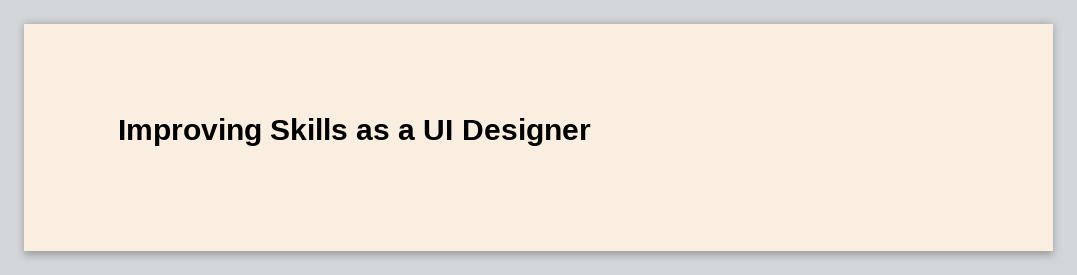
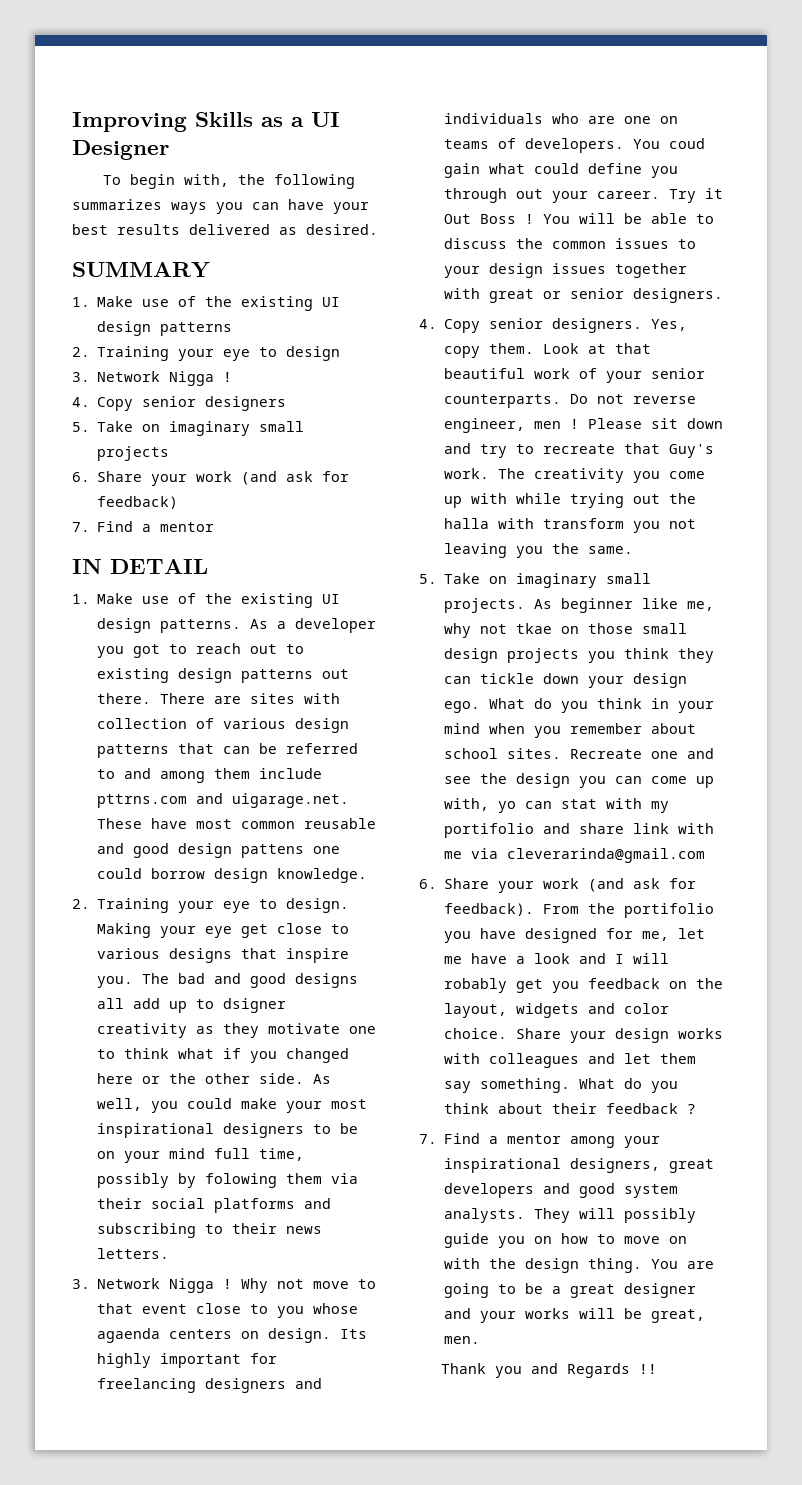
(591, 132) none -> [102,174,355,189] [72,199,369,214] [72,224,378,235] [72,262,210,278] [72,296,341,311] [97,321,233,336] [72,346,341,361] [72,371,233,386] [72,396,287,411] [72,421,305,436] [97,446,170,461] [72,471,350,486] [97,496,179,509] [72,521,215,532] [72,559,208,574] [72,593,341,608] [97,618,377,633] [97,643,305,658] [97,668,350,683] [97,693,341,704] [97,718,350,733] [97,743,359,758] [97,768,323,783] [97,793,350,808] [97,818,377,829] [97,843,341,858] [97,868,368,883] [72,898,350,913] [97,923,350,938] [97,948,350,963] [97,973,359,988] [97,998,287,1013] [97,1023,377,1038] [97,1048,350,1063] [97,1073,332,1084] [97,1098,368,1113] [97,1123,359,1138] [97,1148,305,1163] [97,1173,359,1188] [97,1198,332,1213] [97,1223,323,1238] [97,1248,170,1259] [72,1278,377,1293] [97,1303,359,1318] [97,1328,368,1343] [97,1353,278,1368] [97,1378,323,1393] [444,113,679,124] [444,138,706,153] [444,163,679,178] [444,188,724,203] [444,213,715,224] [444,238,697,249] [444,263,688,278] [444,288,724,303] [419,318,688,333] [444,343,652,358] [444,368,706,383] [444,394,697,408] [444,418,724,433] [444,443,715,458] [444,468,706,483] [444,493,697,508] [444,518,697,533] [444,543,634,558] [419,573,652,588] [444,598,715,613] [444,623,688,638] [444,648,715,663] [444,673,688,688] [444,698,715,713] [444,723,697,738] [444,748,715,759] [444,773,715,788] [444,798,670,813] [444,823,715,838] [444,848,706,863] [419,878,697,893] [444,903,715,918] [444,928,706,943] [444,953,670,964] [444,978,724,993] [444,1003,670,1018] [444,1028,724,1043] [444,1053,697,1068] [444,1078,679,1093] [444,1103,697,1114] [419,1133,661,1148] [444,1158,715,1173] [444,1183,679,1198] [444,1208,697,1223] [444,1233,688,1248] [444,1258,715,1273] [444,1283,697,1298] [444,1308,706,1323] [444,1336,481,1344] [440,1363,657,1378] // To begin with, the following summarizes ways you can have your best results delivered as desired. // SUMMARY // 1. Make use of the existing UI design patterns // 2. Training your eye to design // 3. Network Nigga ! // 4. Copy senior designers // 5. Take on imaginary small projects // 6. Share your work (and ask for feedback) // 7. Find a mentor // IN DETAIL // 1. Make use of the existing UI design patterns. As a developer you got to reach out to existing design patterns out there. There are sites with collection of various design patterns that can be referred to and among them include pttrns.com and uigarage.net. These have most common reusable and good design pattens one could borrow design knowledge. // 2. Training your eye to design. Making your eye get close to various designs that inspire you. The bad and good designs all add up to dsigner creativity as they motivate one to think what if you changed here or the other side. As well, you could make your most inspirational designers to be on your mind full time, possibly by folowing them via their social platforms and subscribing to their news letters. // 3. Network Nigga ! Why not move to that event close to you whose agaenda centers on design. Its highly important for freelancing designers and individuals who are one on teams of developers. You coud gain what could define you through out your career. Try it Out Boss ! You will be able to discuss the common issues to your design issues together with great or senior designers. // 4. Copy senior designers. Yes, copy them. Look at that beautiful work of your senior counterparts. Do not reverse engineer, men ! Please sit down and try to recreate that Guy's work. The creativity you come up with while trying out the halla with transform you not leaving you the same. // 5. Take on imaginary small projects. As beginner like me, why not tkae on those small design projects you think they can tickle down your design ego. What do you think in your mind when you remember about school sites. Recreate one and see the design you can come up with, yo can stat with my portifolio and share link with me via cleverarinda@gmail.com // 6. Share your work (and ask for feedback). From the portifolio you have designed for me, let me have a look and I will robably get you feedback on the layout, widgets and color choice. Share your design works with colleagues and let them say something. What do you think about their feedback ? // 7. Find a mentor among your inspirational designers, great developers and good system analysts. They will possibly guide you on how to move on with the design thing. You are going to be a great designer and your works will be great, men. // Thank you and Regards !!

